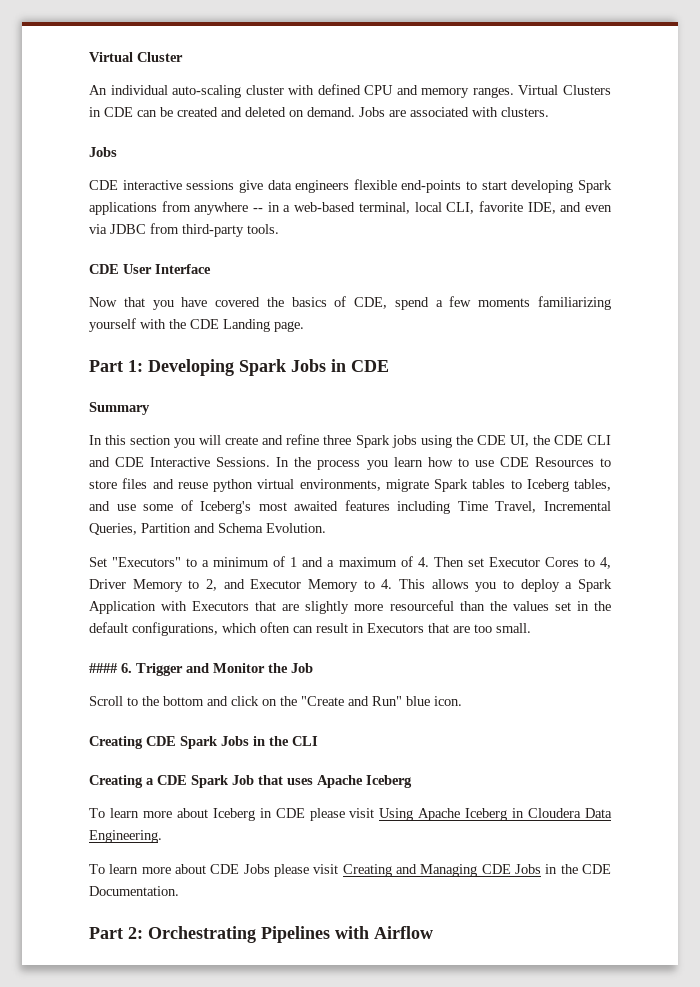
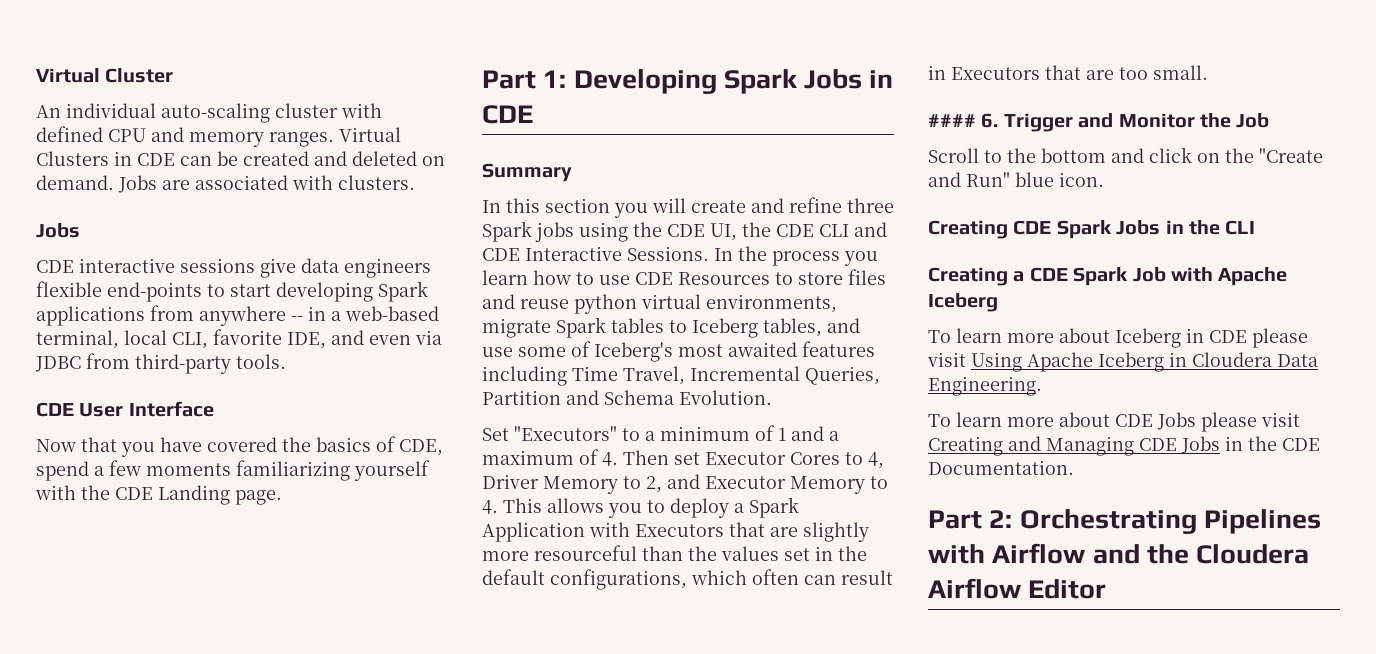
[258,775,313,785] that uses -> [1171,267,1213,282] with
(433, 932) none -> [1092,544,1310,564] [928,578,1107,599] and the Cloudera Airflow Editor

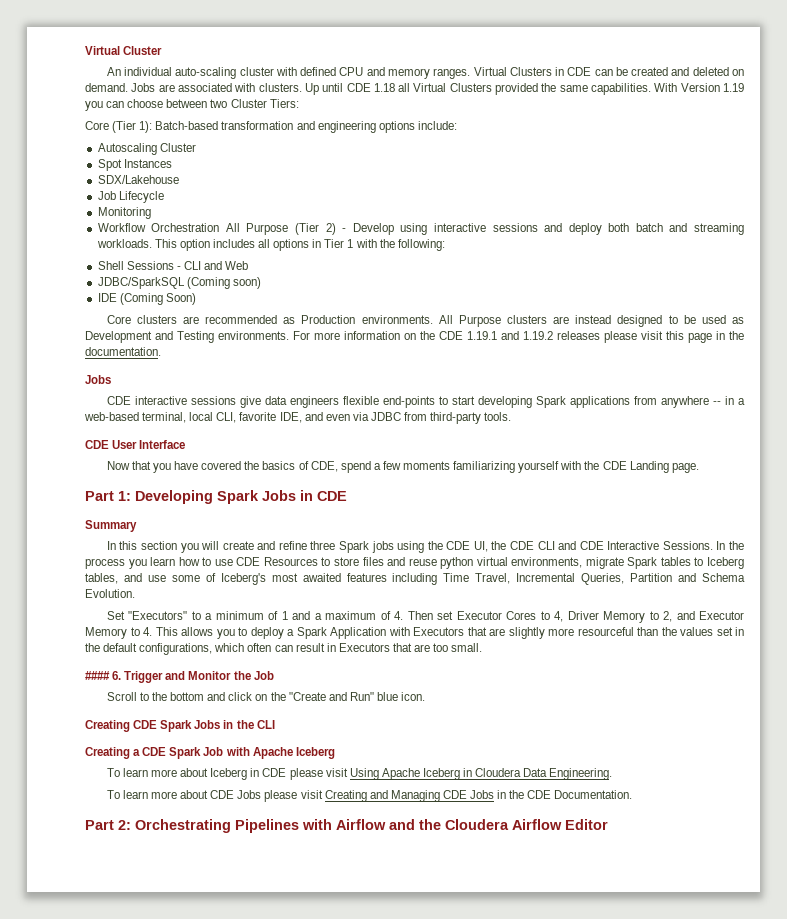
(415, 182) none -> [304,83,744,95] [85,99,299,111] [85,121,457,133] [97,143,196,155] [97,159,172,171] [97,175,179,184] [97,191,164,203] [97,207,151,219] [97,223,745,235] [96,239,445,251] [97,261,249,270] [97,277,261,289] [97,293,196,305] [106,315,744,327] [85,331,744,343] [85,347,161,356] Up until CDE 1.18 all Virtual Clusters provided the same capabilities. With Version 1.19 you can choose between two Cluster Tiers: // Core (Tier 1): Batch-based transformation and engineering options include: // Autoscaling Cluster // Spot Instances // SDX/Lakehouse // Job Lifecycle // Monitoring // Workflow Orchestration All Purpose (Tier 2) - Develop using interactive sessions and deploy both batch and streaming workloads. This option includes all options in Tier 1 with the following: // Shell Sessions - CLI and Web // JDBC/SparkSQL (Coming soon) // IDE (Coming Soon) // Core clusters are recommended as Production environments. All Purpose clusters are instead designed to be used as Development and Testing environments. For more information on the CDE 1.19.1 and 1.19.2 releases please visit this page in the documentation.

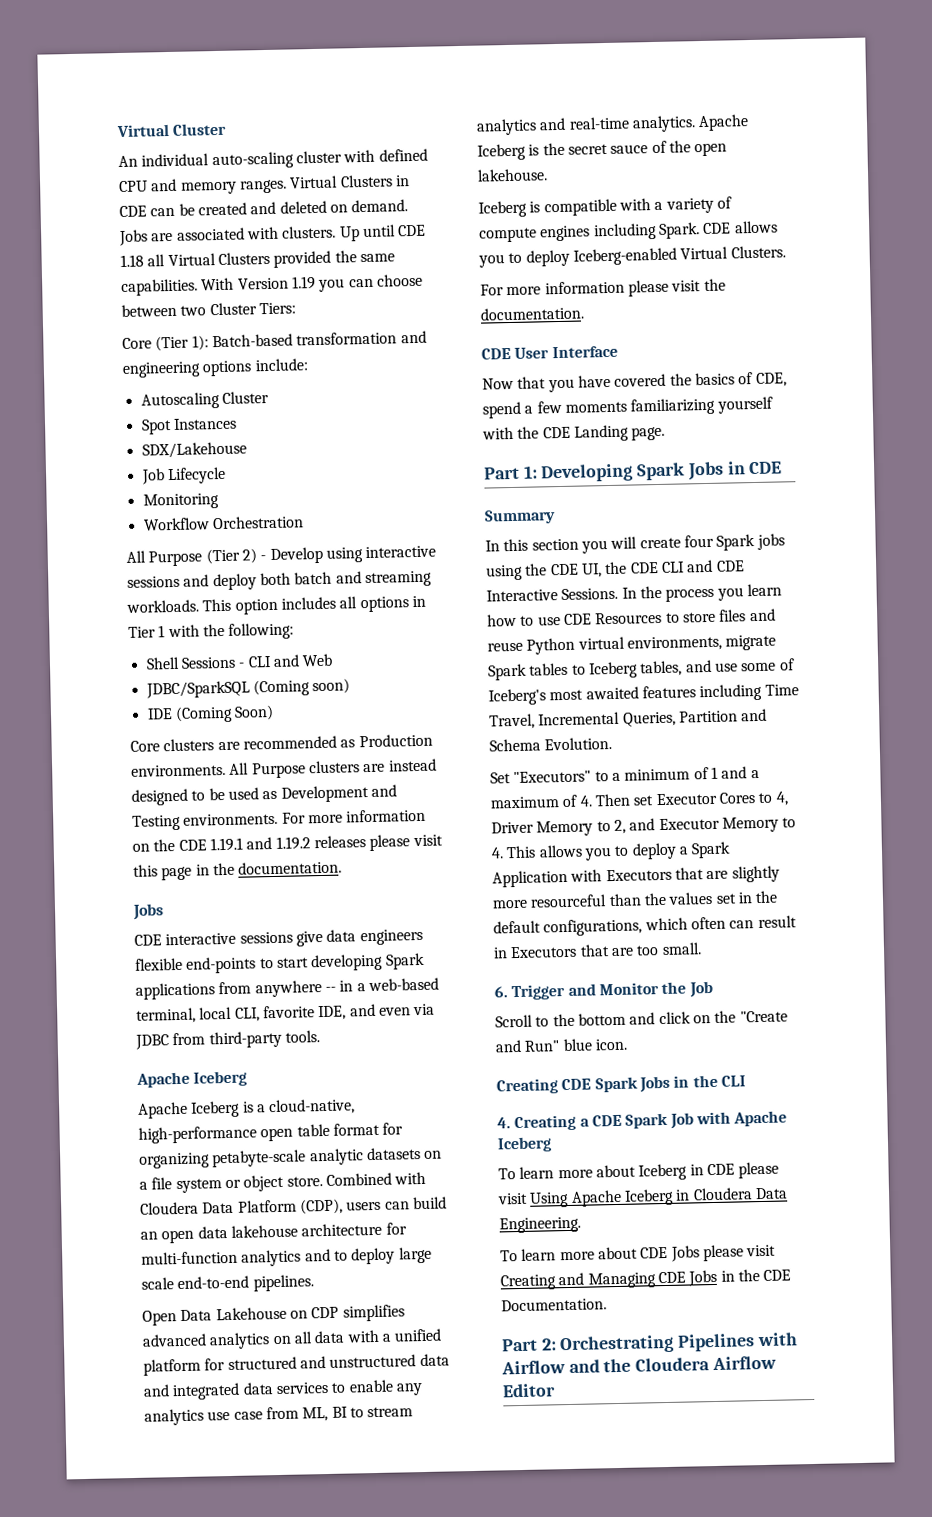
(220, 227) none -> (304, 522) //
(512, 416) none -> [136,1070,248,1088] [138,1098,356,1119] [138,1122,404,1144] [139,1147,443,1169] [139,1171,427,1194] [140,1196,447,1215] [140,1222,407,1244] [141,1246,432,1267] [141,1274,314,1292] [142,1304,405,1326] [142,1328,442,1350] [143,1353,450,1376] [143,1379,423,1401] [144,1406,414,1426] [476,114,750,136] [477,140,728,161] [477,168,548,182] [478,196,732,218] [479,220,778,243] [478,245,786,268] [480,278,726,297] [480,306,584,321] // Apache Iceberg // Apache Iceberg is a cloud-native, high-performance open table format for organizing petabyte-scale analytic datasets on a file system or object store. Combined with Cloudera Data Platform (CDP), users can build an open data lakehouse architecture for multi-function analytics and to deploy large scale end-to-end pipelines. // Open Data Lakehouse on CDP simplifies advanced analytics on all data with a unified platform for structured and unstructured data and integrated data services to enable any analytics use case from ML, BI to stream analytics and real-time analytics. Apache Iceberg is the secret sauce of the open lakehouse. // Iceberg is compatible with a variety of compute engines including Spark. CDE allows you to deploy Iceberg-enabled Virtual Clusters. // For more information please visit the documentation.
[257,541,336,550] and refine three -> [683,534,714,548] four
[440,557,474,569] python -> [526,637,576,655] Python
[85,671,110,680] #### -> (702, 949) none
(275, 724) none -> [497,1117,511,1129] 4.

